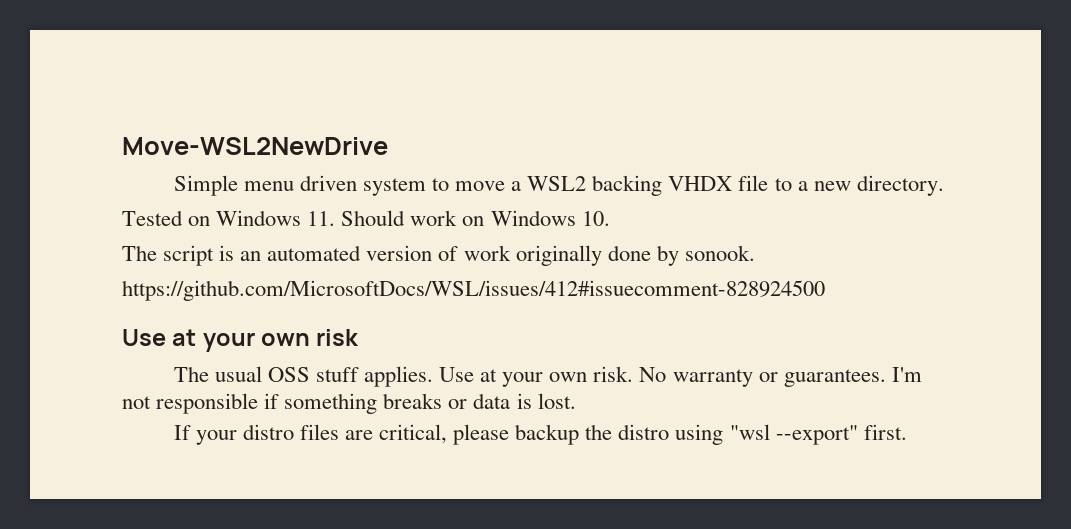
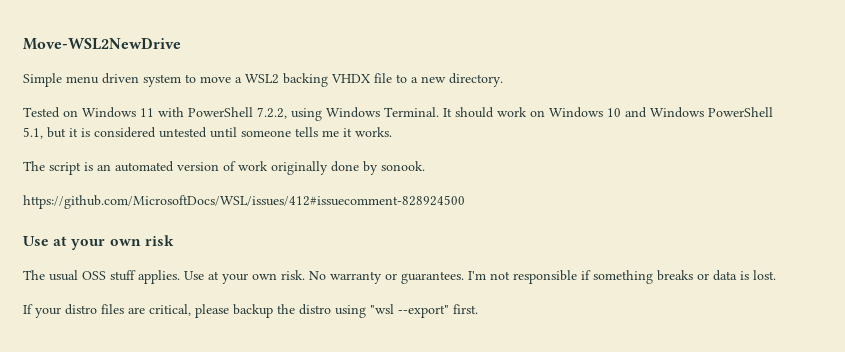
[307,210,610,226] 11. Should work on Windows 10. -> [140,107,773,121] [23,127,392,139] 11 with PowerShell 7.2.2, using Windows Terminal. It should work on Windows 10 and Windows PowerShell 5.1, but it is considered untested until someone tells me it works.

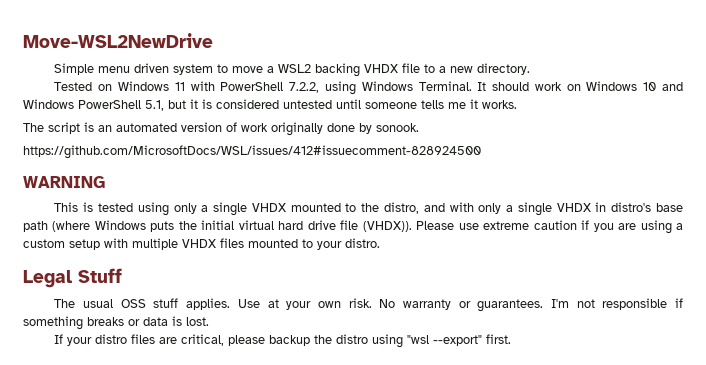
[23,235,174,250] Use at your own risk -> [23,176,105,188] [54,202,684,216] [23,220,684,234] [23,238,380,250] [23,268,122,288] WARNING // This is tested using only a single VHDX mounted to the distro, and with only a single VHDX in distro's base path (where Windows puts the initial virtual hard drive file (VHDX)). Please use extreme caution if you are using a custom setup with multiple VHDX files mounted to your distro. // Legal Stuff

